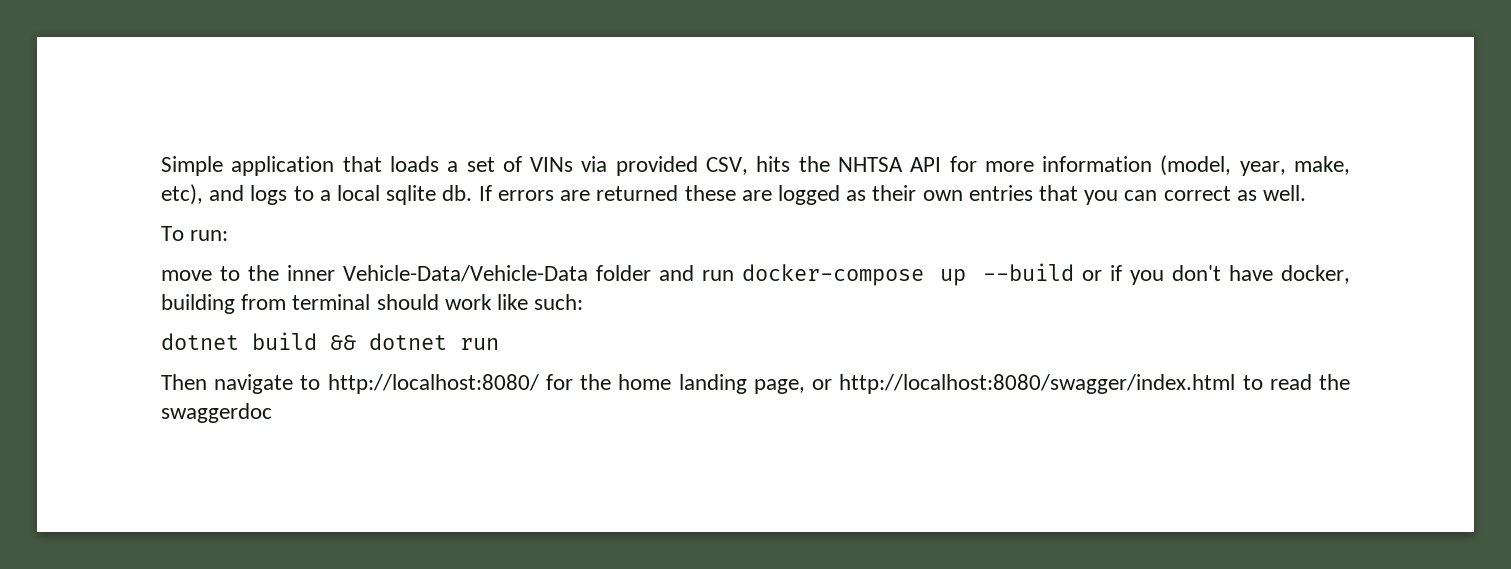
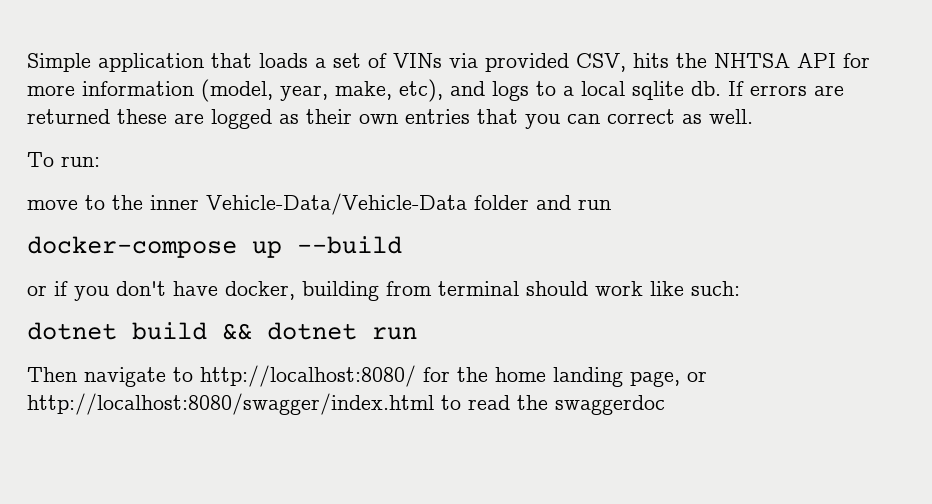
(734, 275) none -> (611, 204) //
(1075, 272) none -> (402, 245) //

